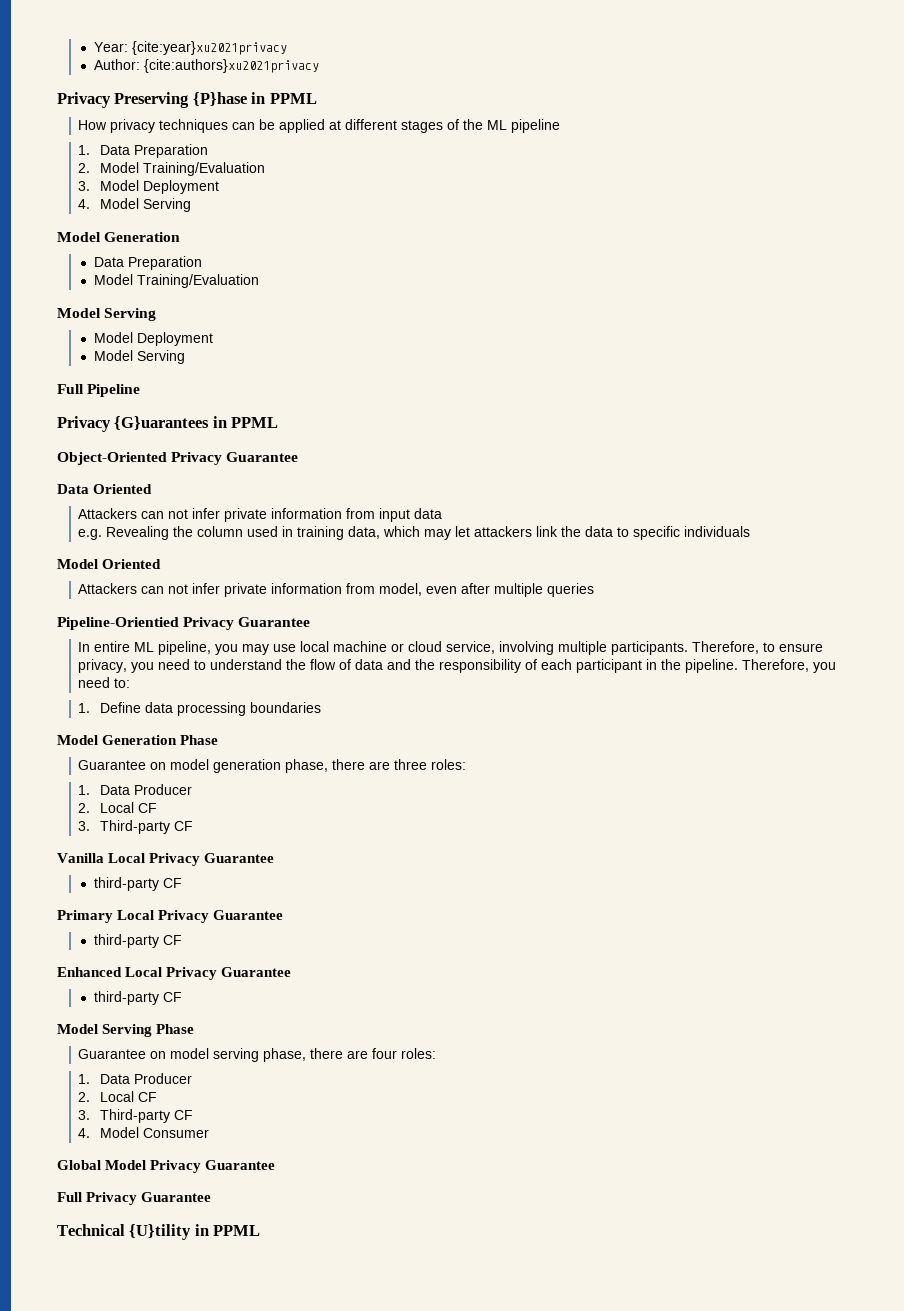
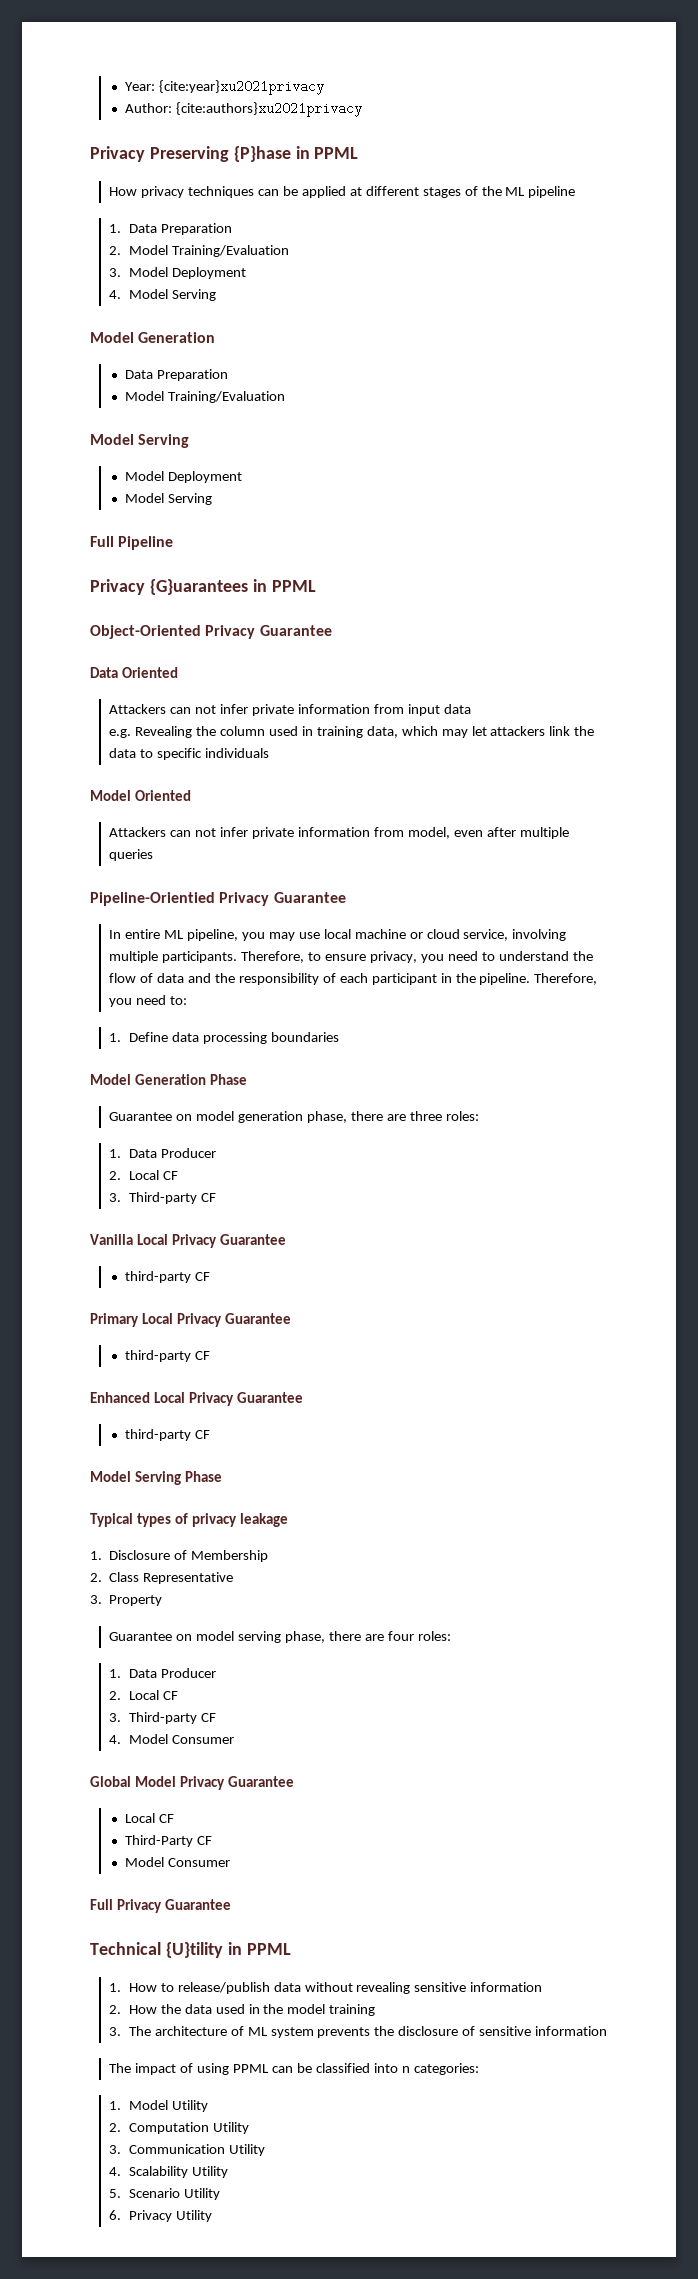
(195, 1029) none -> [90,1513,288,1527] [90,1550,269,1562] [90,1572,234,1584] [90,1595,163,1606] // Typical types of privacy leakage // 1. Disclosure of Membership // 2. Class Representative // 3. Property
(276, 1165) none -> [125,1813,175,1823] [125,1835,213,1847] [125,1857,231,1867] // Local CF // Third-Party CF // Model Consumer
(261, 1230) none -> [109,1982,543,1994] [109,2004,376,2016] [109,2026,607,2038] [109,2063,479,2075] [109,2100,208,2112] [109,2122,249,2134] [109,2144,265,2156] [109,2166,228,2178] [109,2188,220,2200] [109,2210,212,2222] // 1. How to release/publish data without revealing sensitive information // 2. How the data used in the model training // 3. The architecture of ML system prevents the disclosure of sensitive information // The impact of using PPML can be classified into n categories: // 1. Model Utility // 2. Computation Utility // 3. Communication Utility // 4. Scalability Utility // 5. Scenario Utility // 6. Privacy Utility

